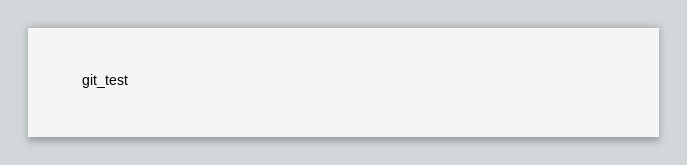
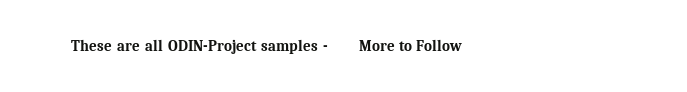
[82,74,128,88] git_test -> [71,39,462,54] These are all ODIN-Project samples - More to Follow

